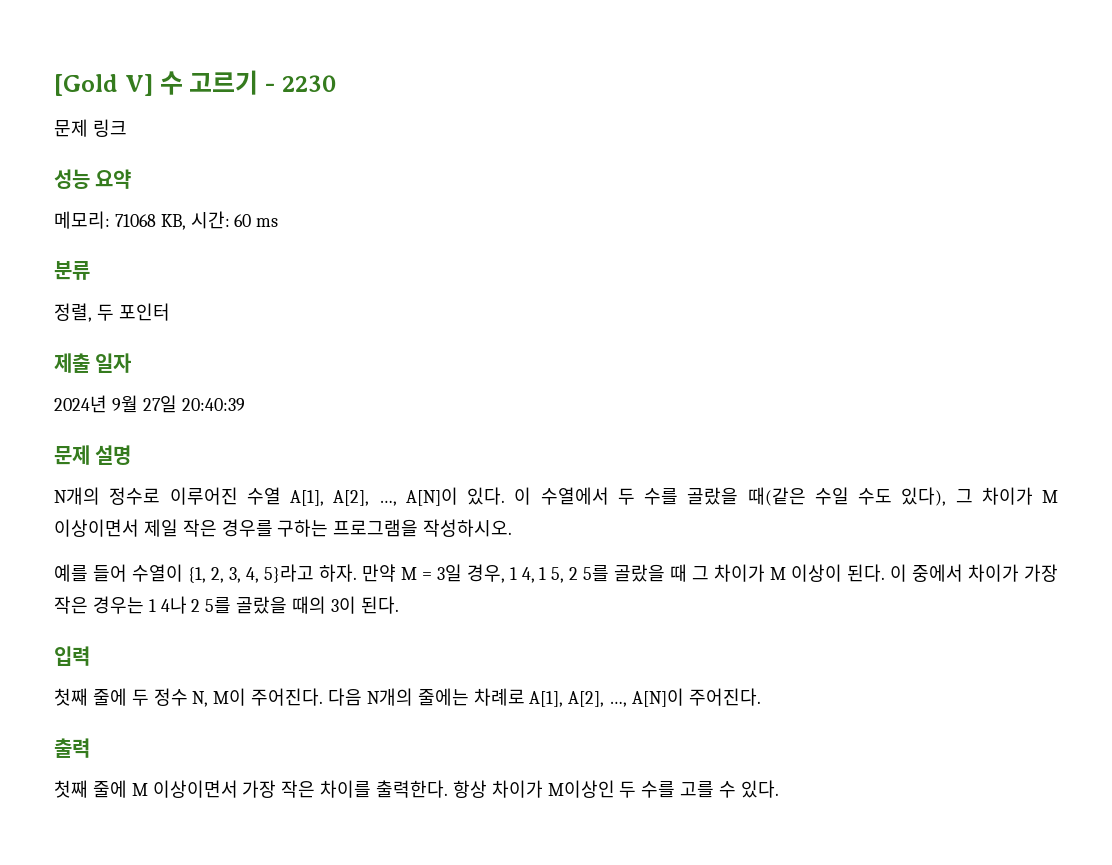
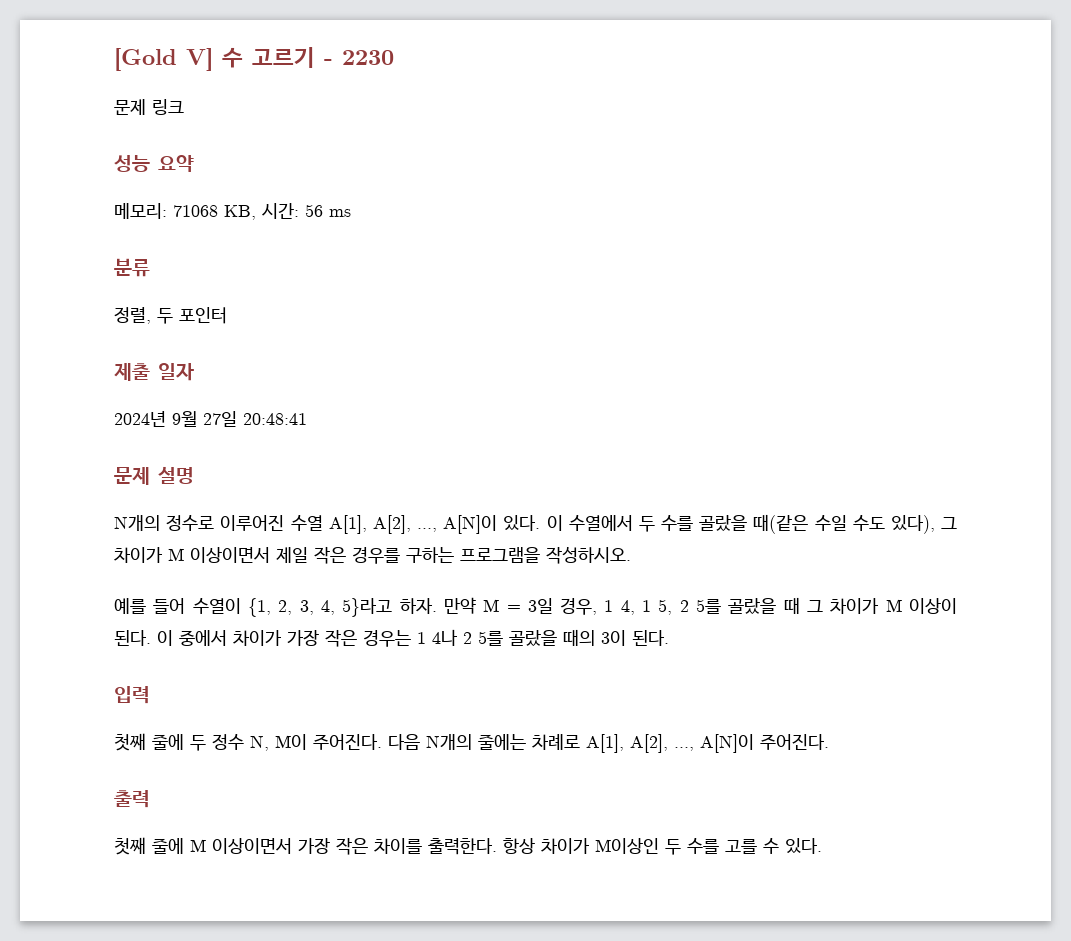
[234,214,252,227] 60 -> [305,204,323,217] 56
[181,398,245,411] 20:40:39 -> [243,413,307,425] 20:48:41

